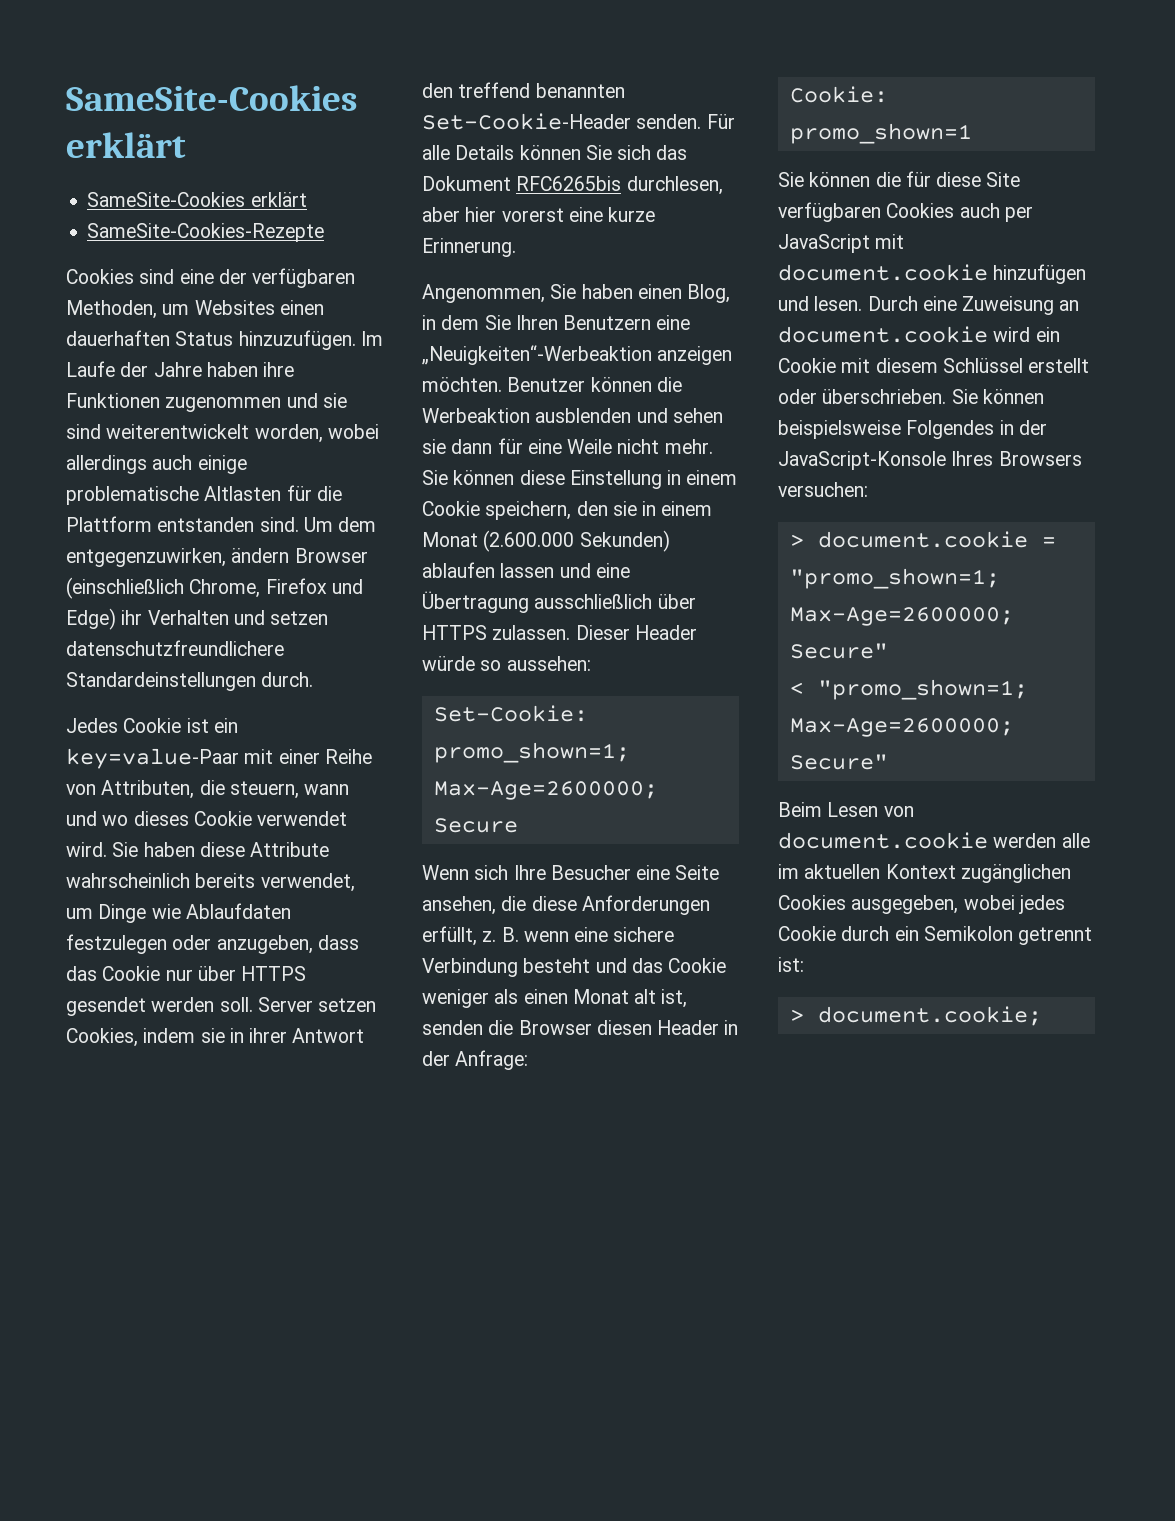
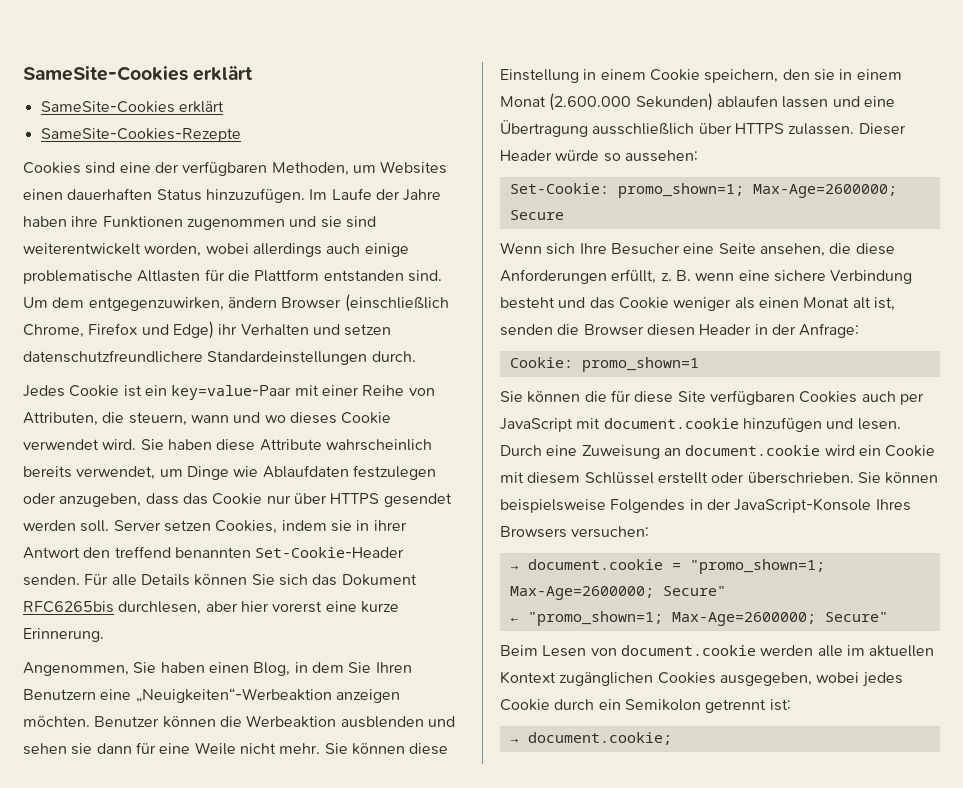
[789,534,804,547] > -> [509,565,519,570] →
[789,682,804,695] < -> [509,617,519,622] ←
[789,1009,804,1022] > -> [509,738,519,743] →

